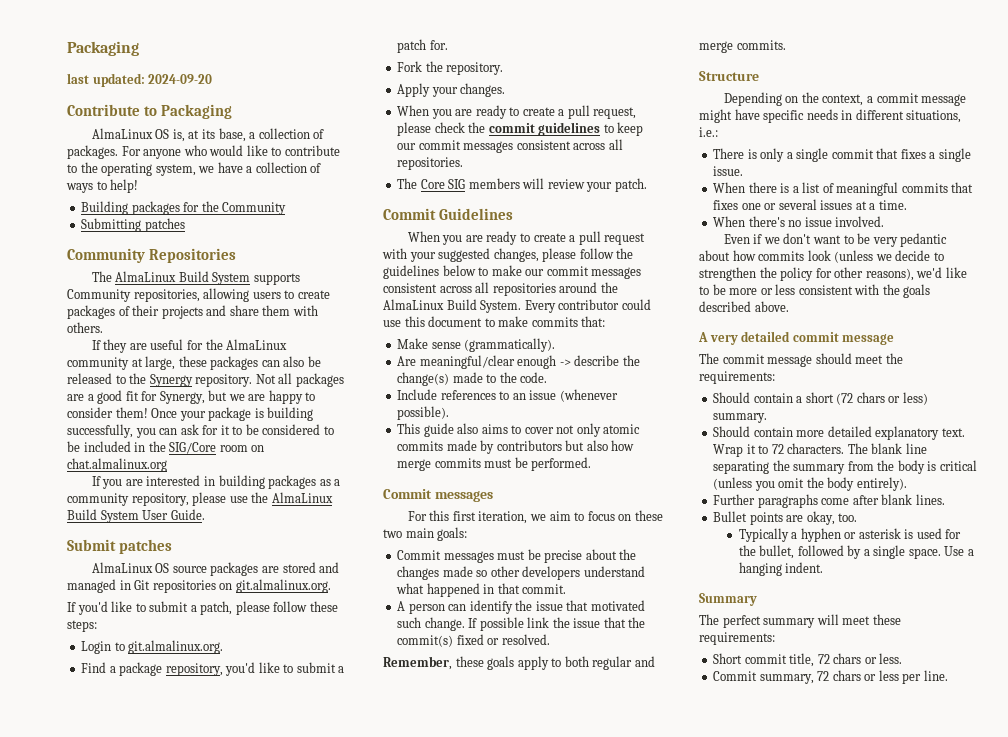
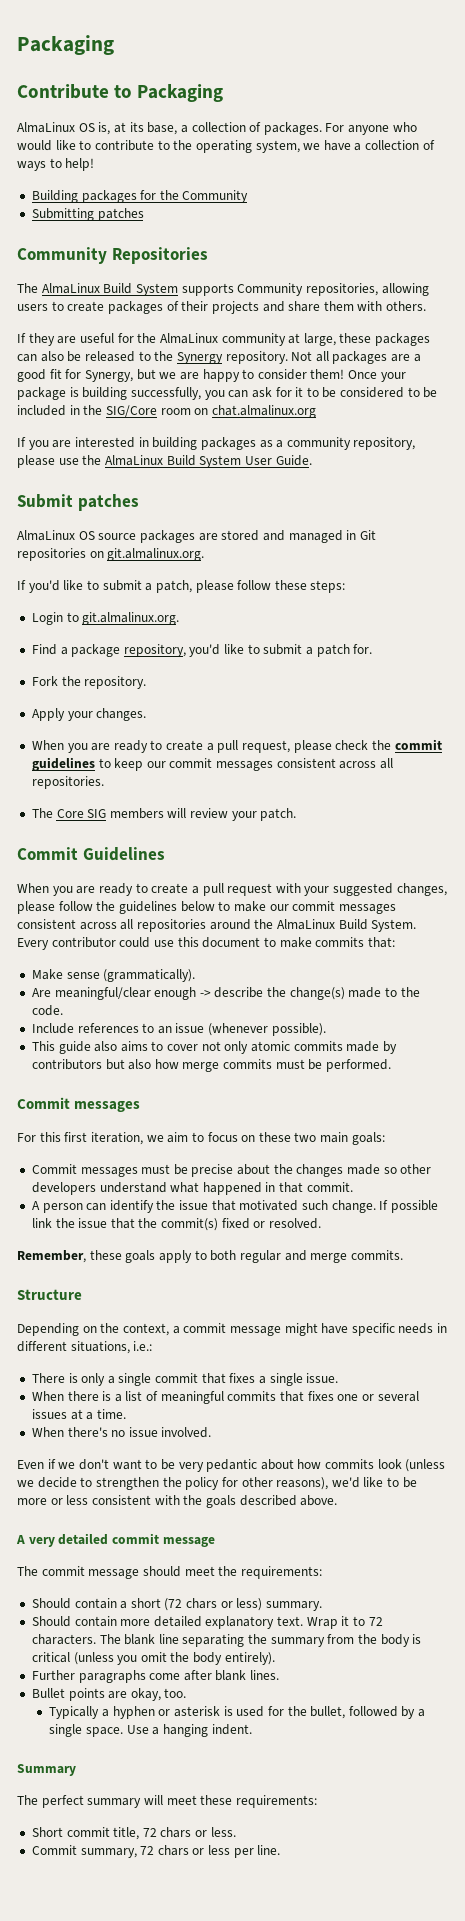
[67,41,139,56] [67,73,213,87] Packaging // last updated: 2024-09-20 -> [17,35,114,55] Packaging

